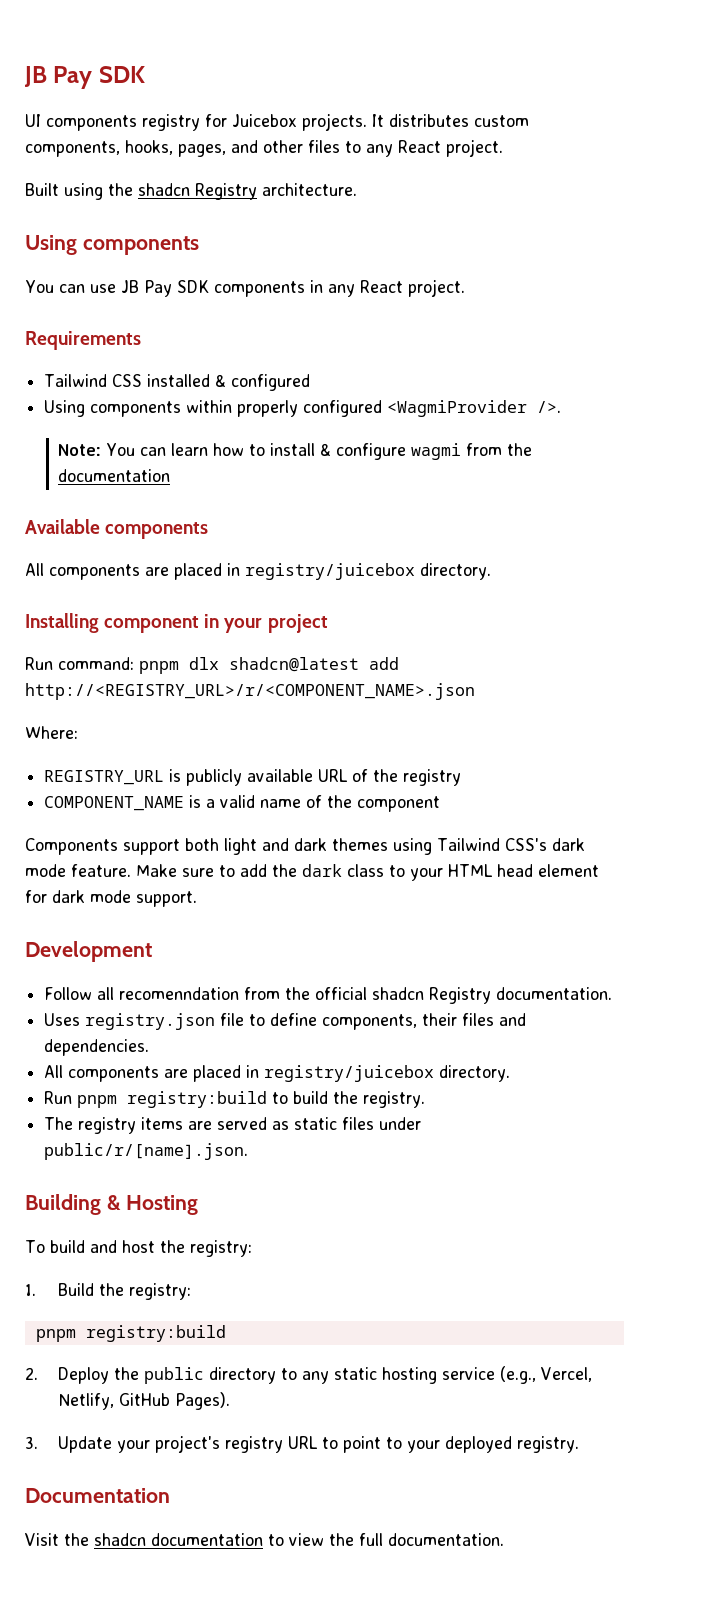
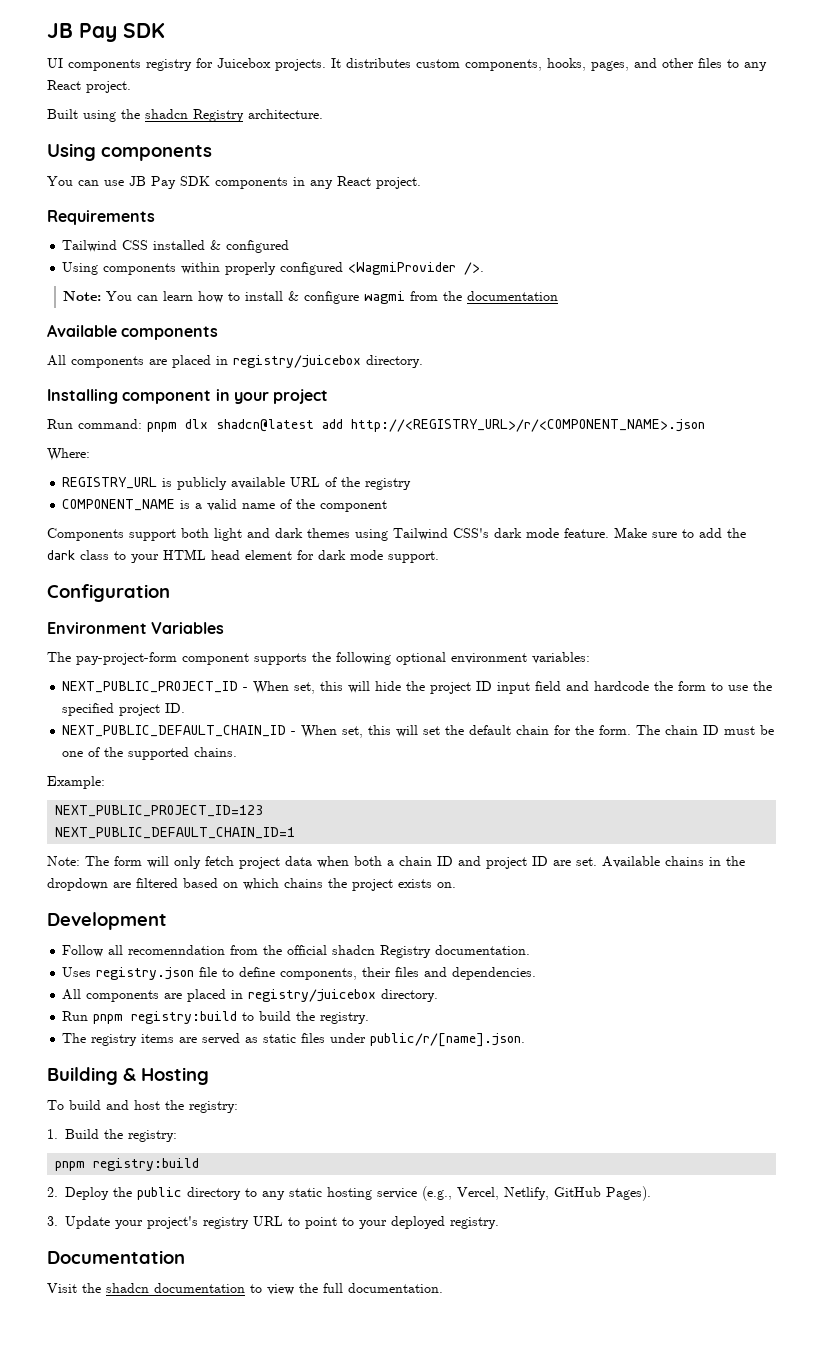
(197, 899) none -> [47,584,170,602] [47,622,225,634] [47,652,590,665] [62,681,773,694] [62,703,186,716] [62,725,775,738] [62,747,238,760] [47,776,105,789] [55,805,264,817] [55,827,296,839] [47,856,745,869] [47,878,456,891] // Configuration // Environment Variables // The pay-project-form component supports the following optional environment variables: // NEXT_PUBLIC_PROJECT_ID - When set, this will hide the project ID input field and hardcode the form to use the specified project ID. // NEXT_PUBLIC_DEFAULT_CHAIN_ID - When set, this will set the default chain for the form. The chain ID must be one of the supported chains. // Example: // NEXT_PUBLIC_PROJECT_ID=123 // NEXT_PUBLIC_DEFAULT_CHAIN_ID=1 // Note: The form will only fetch project data when both a chain ID and project ID are set. Available chains in the dropdown are filtered based on which chains the project exists on.

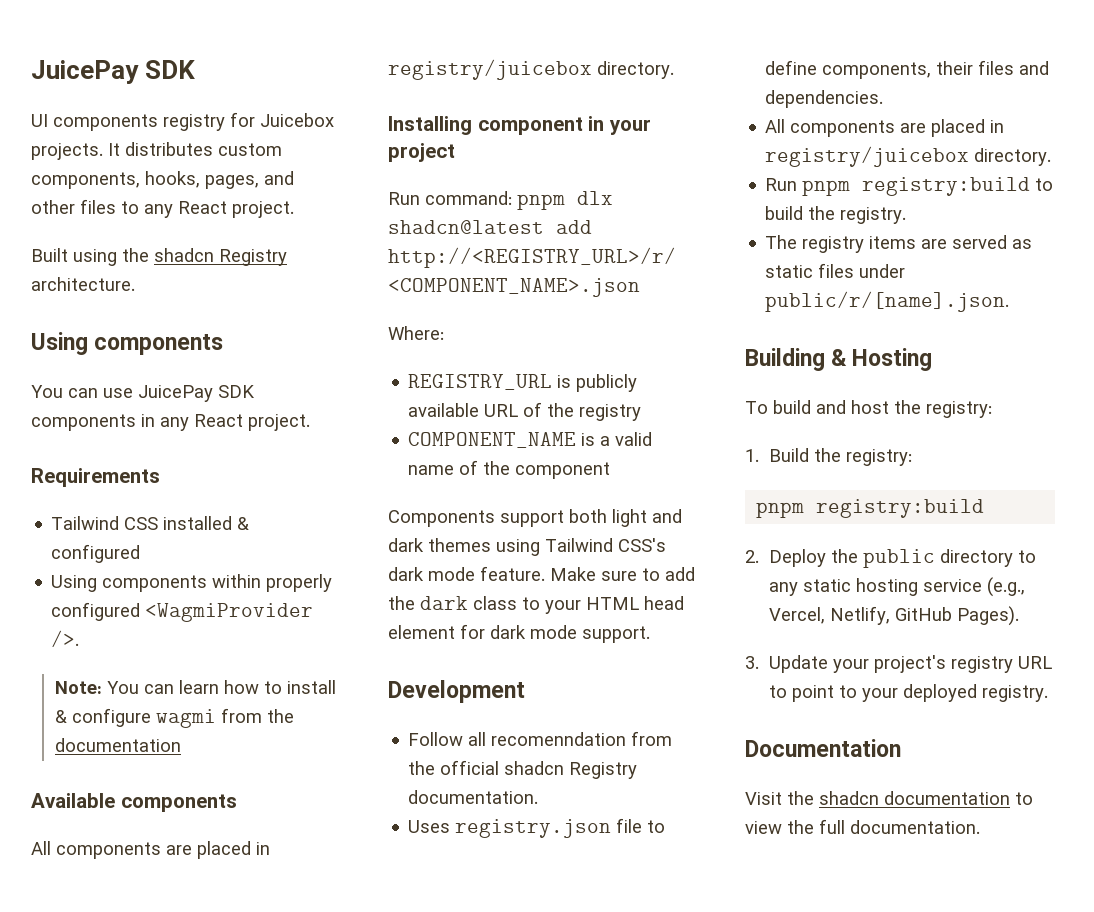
[47,23,117,42] JB Pay -> [31,60,139,84] JuicePay
[129,176,176,189] JB Pay -> [138,385,213,402] JuicePay
[47,584,170,602] [47,622,225,634] [47,652,590,665] [62,681,773,694] [62,703,186,716] [62,725,775,738] [62,747,238,760] [47,776,105,789] [55,805,264,817] [55,827,296,839] [47,856,745,869] [47,878,456,891] // Configuration // Environment Variables // The pay-project-form component supports the following optional environment variables: // NEXT_PUBLIC_PROJECT_ID - When set, this will hide the project ID input field and hardcode the form to use the specified project ID. // NEXT_PUBLIC_DEFAULT_CHAIN_ID - When set, this will set the default chain for the form. The chain ID must be one of the supported chains. // Example: // NEXT_PUBLIC_PROJECT_ID=123 // NEXT_PUBLIC_DEFAULT_CHAIN_ID=1 // Note: The form will only fetch project data when both a chain ID and project ID are set. Available chains in the dropdown are filtered based on which chains the project exists on. -> (650, 634) none

